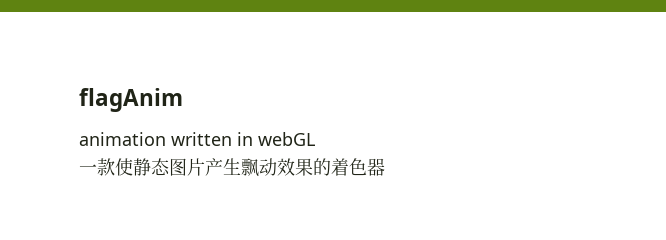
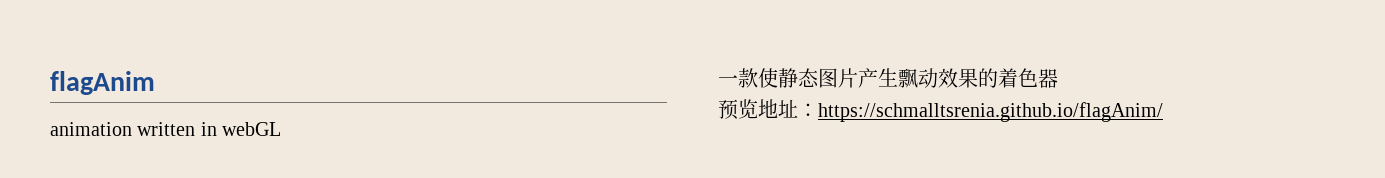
(385, 167) none -> [718,99,1163,122] // 预览地址：https://schmalltsrenia.github.io/flagAnim/

